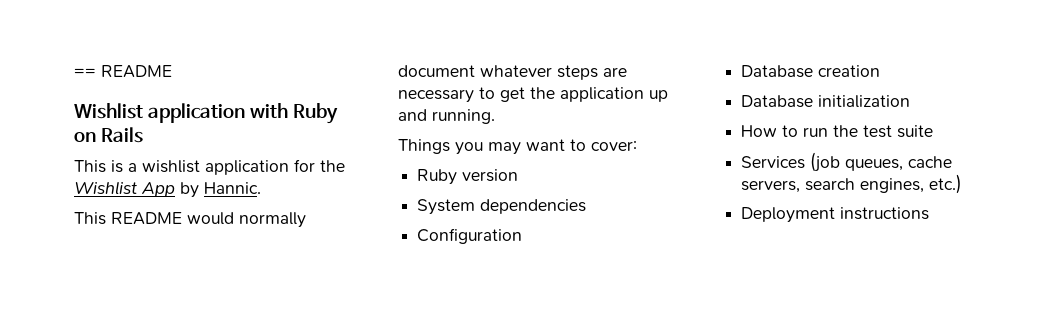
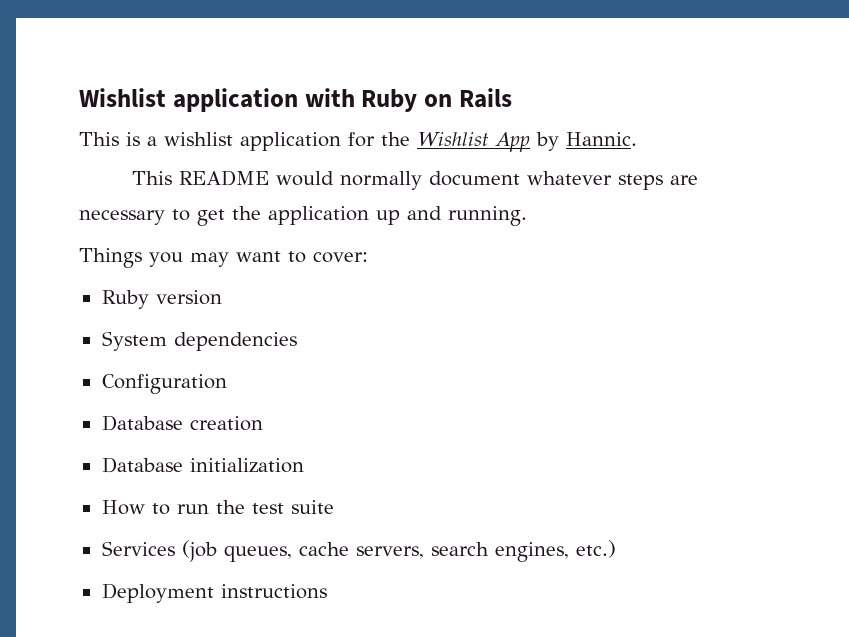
[74,65,172,78] == README // -> (79, 97) none

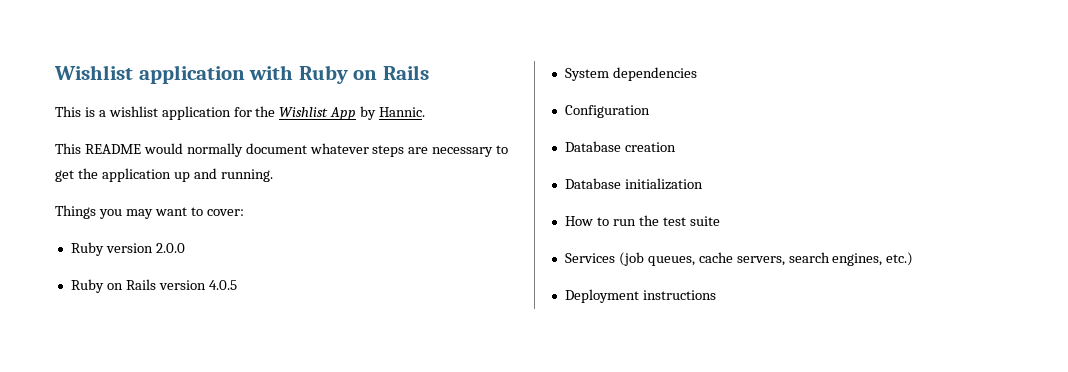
(222, 297) none -> [155,243,185,253] [70,279,237,293] 2.0.0 // Ruby on Rails version 4.0.5

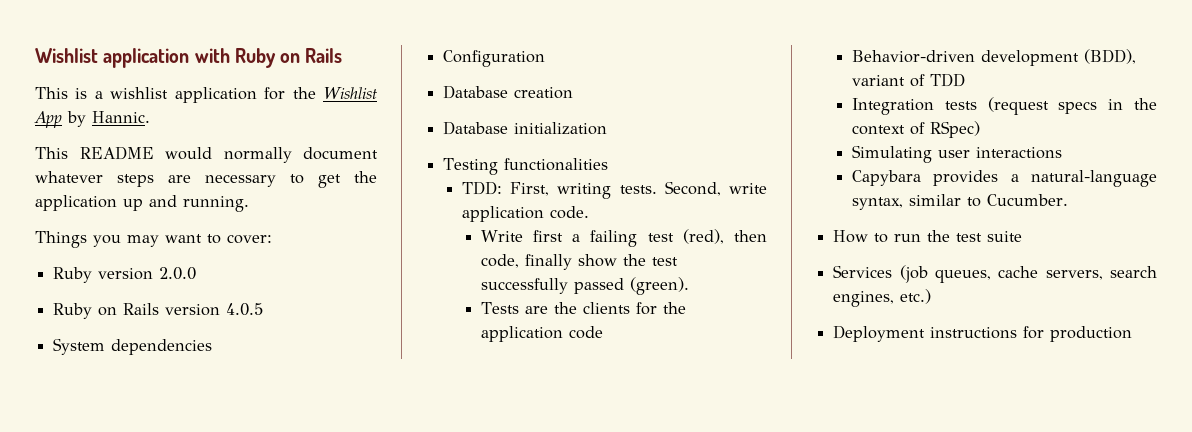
(703, 184) none -> [443,158,609,175] [461,181,767,199] [461,206,589,222] [480,229,767,247] [480,254,678,270] [480,277,689,295] [480,302,686,315] [480,326,603,342] [851,49,1136,66] [851,73,965,87] [851,97,1157,115] [851,121,980,138] [851,145,1062,163] [851,170,1157,187] [851,194,1068,210] // Testing functionalities // TDD: First, writing tests. Second, write application code. // Write first a failing test (red), then code, finally show the test successfully passed (green). // Tests are the clients for the application code // Behavior-driven development (BDD), variant of TDD // Integration tests (request specs in the context of RSpec) // Simulating user interactions // Capybara provides a natural-language syntax, similar to Cucumber.
(716, 295) none -> [1023,326,1133,342] for production

